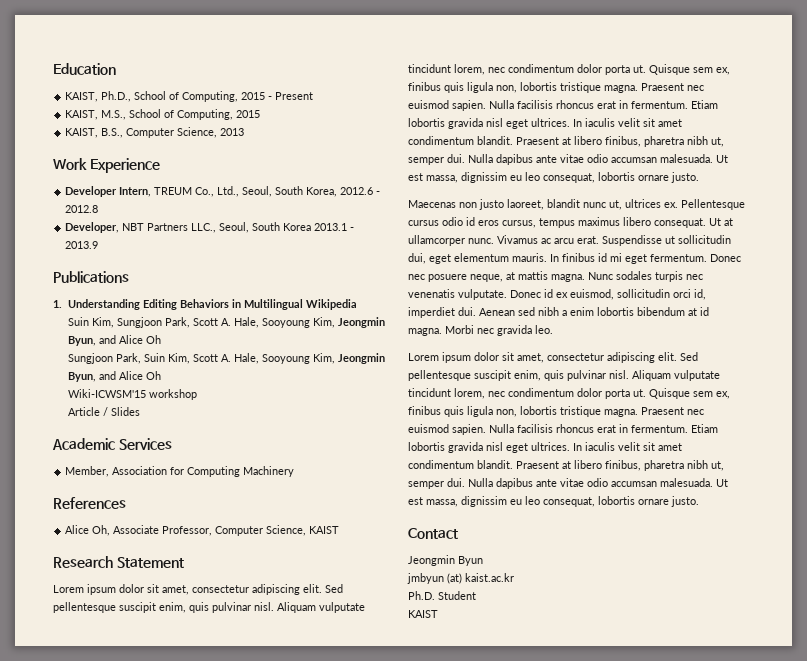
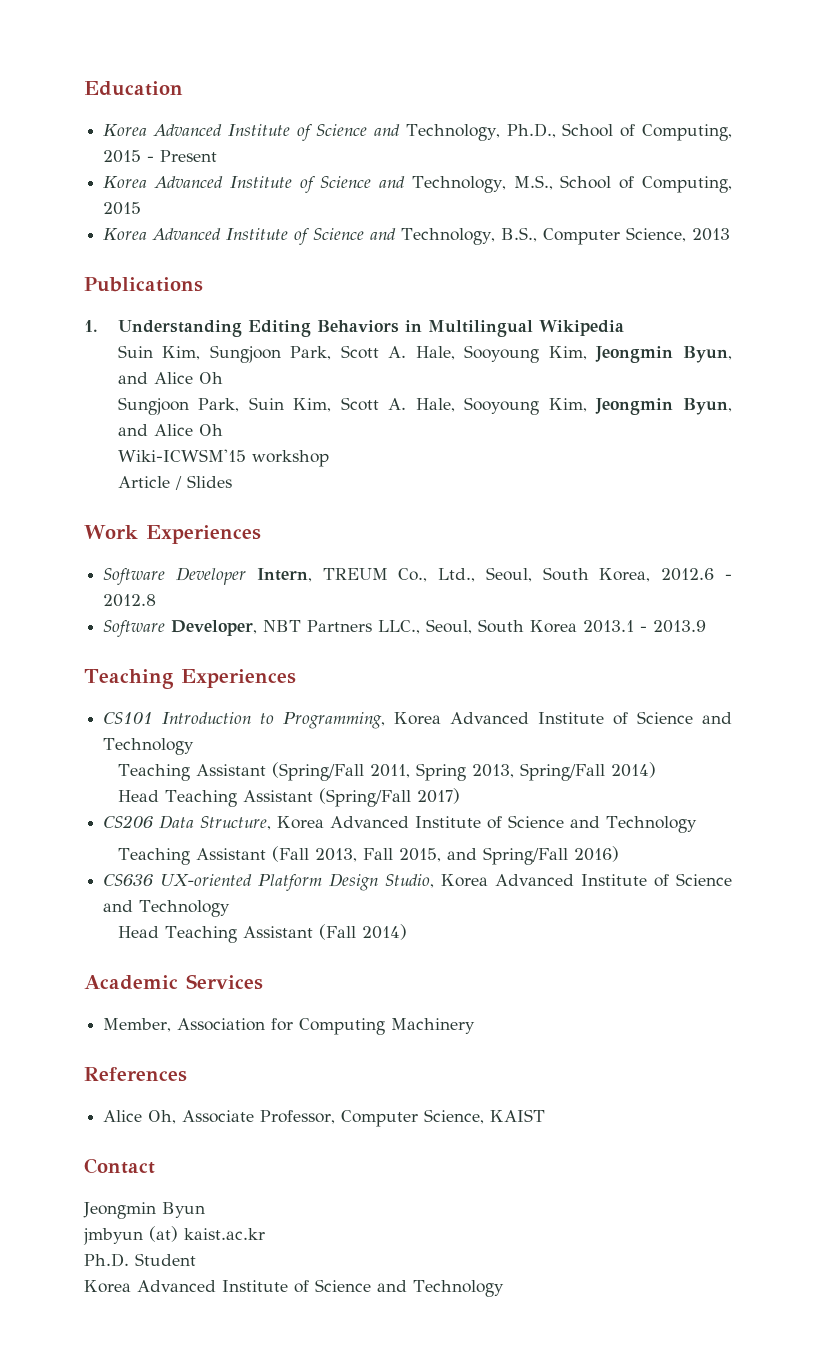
[65,92,99,102] KAIST, -> [103,124,500,141] Korea Advanced Institute of Science and Technology,
[65,110,99,120] KAIST, -> [103,176,506,193] Korea Advanced Institute of Science and Technology,
[65,127,245,138] [53,158,160,173] [65,186,381,197] [65,205,99,213] [65,222,355,233] [65,241,99,249] KAIST, B.S., Computer Science, 2013 // Work Experience // Developer Intern, TREUM Co., Ltd., Seoul, South Korea, 2012.6 - 2012.8 // Developer, NBT Partners LLC., Seoul, South Korea 2013.1 - 2013.9 -> [103,227,731,245] Korea Advanced Institute of Science and Technology, B.S., Computer Science, 2013
(140, 411) none -> [84,525,261,544] [103,567,732,585] [103,594,157,607] [103,619,707,637] [84,669,296,689] [103,711,732,729] [103,738,195,755] [117,762,656,781] [117,788,460,807] [103,815,698,833] [117,846,619,865] [103,873,732,891] [103,900,231,917] [117,924,407,943] // Work Experiences // Software Developer Intern, TREUM Co., Ltd., Seoul, South Korea, 2012.6 - 2012.8 // Software Developer, NBT Partners LLC., Seoul, South Korea 2013.1 - 2013.9 // Teaching Experiences // CS101 Introduction to Programming, Korea Advanced Institute of Science and Technology // Teaching Assistant (Spring/Fall 2011, Spring 2013, Spring/Fall 2014) // Head Teaching Assistant (Spring/Fall 2017) // CS206 Data Structure, Korea Advanced Institute of Science and Technology // Teaching Assistant (Fall 2013, Fall 2015, and Spring/Fall 2016) // CS636 UX-oriented Platform Design Studio, Korea Advanced Institute of Science and Technology // Head Teaching Assistant (Fall 2014)
[53,556,184,568] [53,584,343,595] [53,602,365,613] [408,64,730,75] [408,82,704,93] [408,100,718,111] [408,118,682,129] [408,136,724,147] [408,154,728,165] [408,172,699,183] [408,199,745,210] [408,217,733,228] [408,235,731,246] [408,253,741,264] [408,271,703,282] [408,289,706,300] [408,307,709,318] [408,325,553,336] [408,352,698,363] [408,370,720,381] [408,388,730,399] [408,406,704,417] [408,424,718,435] [408,442,682,453] [408,460,724,471] [408,478,728,489] [408,496,699,507] // Research Statement // Lorem ipsum dolor sit amet, consectetur adipiscing elit. Sed pellentesque suscipit enim, quis pulvinar nisl. Aliquam vulputate tincidunt lorem, nec condimentum dolor porta ut. Quisque sem ex, finibus quis ligula non, lobortis tristique magna. Praesent nec euismod sapien. Nulla facilisis rhoncus erat in fermentum. Etiam lobortis gravida nisl eget ultrices. In iaculis velit sit amet condimentum blandit. Praesent at libero finibus, pharetra nibh ut, semper dui. Nulla dapibus ante vitae odio accumsan malesuada. Ut est massa, dignissim eu leo consequat, lobortis ornare justo. // Maecenas non justo laoreet, blandit nunc ut, ultrices ex. Pellentesque cursus odio id eros cursus, tempus maximus libero consequat. Ut at ullamcorper nunc. Vivamus ac arcu erat. Suspendisse ut sollicitudin dui, eget elementum mauris. In finibus id mi eget fermentum. Donec nec posuere neque, at mattis magna. Nunc sodales turpis nec venenatis vulputate. Donec id ex euismod, sollicitudin orci id, imperdiet dui. Aenean sed nibh a enim lobortis bibendum at id magna. Morbi nec gravida leo. // Lorem ipsum dolor sit amet, consectetur adipiscing elit. Sed pellentesque suscipit enim, quis pulvinar nisl. Aliquam vulputate tincidunt lorem, nec condimentum dolor porta ut. Quisque sem ex, finibus quis ligula non, lobortis tristique magna. Praesent nec euismod sapien. Nulla facilisis rhoncus erat in fermentum. Etiam lobortis gravida nisl eget ultrices. In iaculis velit sit amet condimentum blandit. Praesent at libero finibus, pharetra nibh ut, semper dui. Nulla dapibus ante vitae odio accumsan malesuada. Ut est massa, dignissim eu leo consequat, lobortis ornare justo. -> (546, 1115) none
[408,610,438,618] KAIST -> [84,1279,504,1297] Korea Advanced Institute of Science and Technology

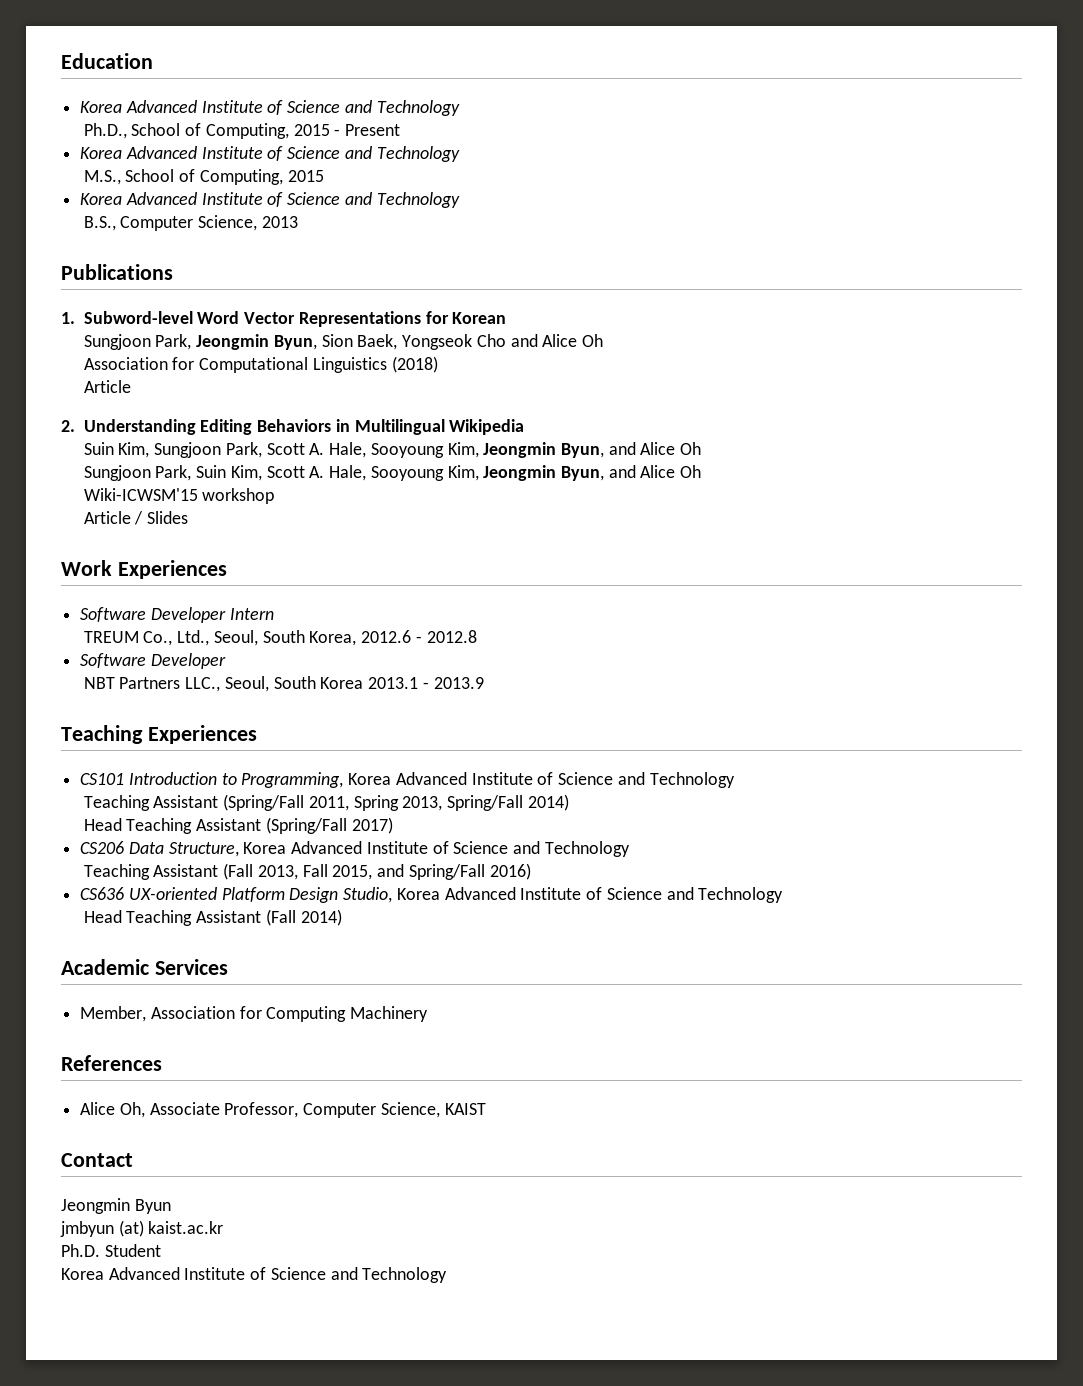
[405,124,500,141] Technology, -> [376,100,460,116] Technology //
[411,176,506,193] Technology, -> [376,146,460,162] Technology //
[401,228,496,245] Technology, -> [376,192,460,208] Technology //
(98, 326) none -> [83,311,507,327] [83,334,604,350] [83,356,438,373] [83,380,131,393] [61,420,75,432] Subword-level Word Vector Representations for Korean // Sungjoon Park, Jeongmin Byun, Sion Baek, Yongseok Cho and Alice Oh // Association for Computational Linguistics (2018) // Article // 2.
[256,568,312,582] Intern, -> [229,608,274,620] Intern //
[171,620,258,636] Developer, -> [150,653,226,669] Developer //

